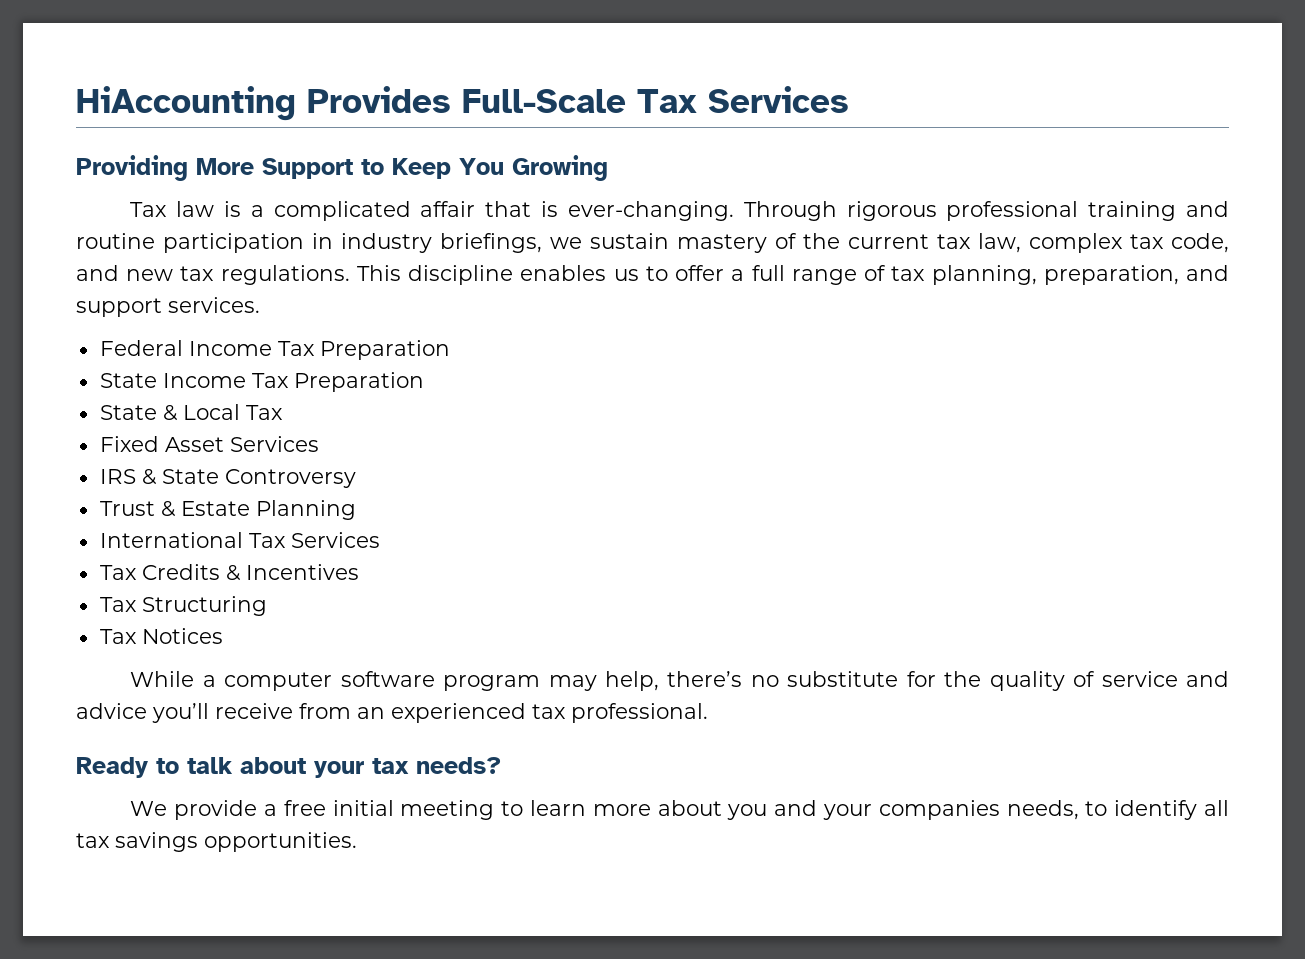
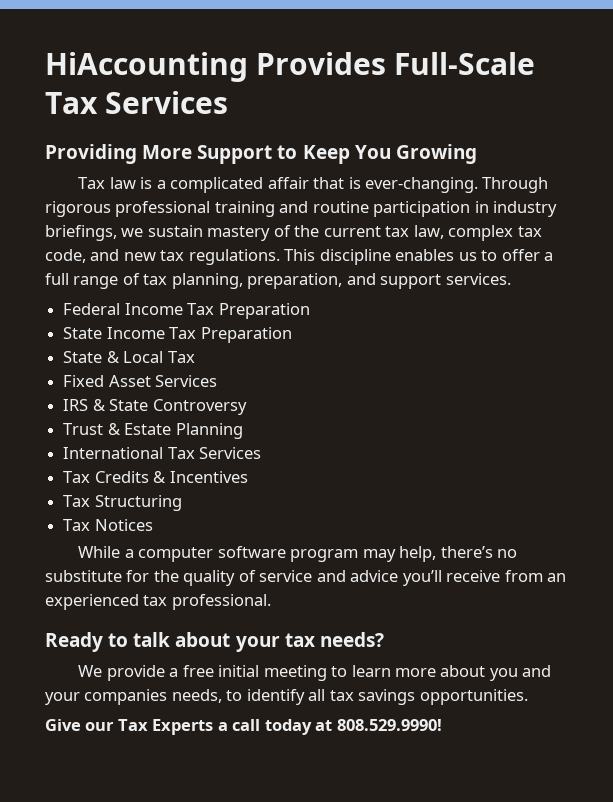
(357, 842) none -> [45,719,442,735] // Give our Tax Experts a call today at 808.529.9990!

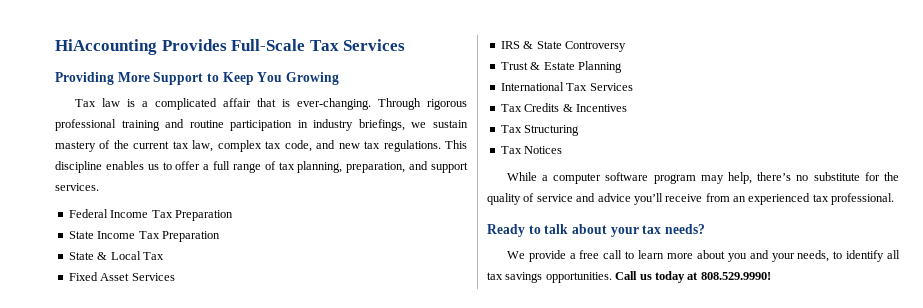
[218,665,327,681] initial meeting -> [603,250,623,259] call
[84,689,168,705] companies -> (795, 257) none
[45,719,261,735] // Give our Tax Experts a call -> [615,271,652,280] Call us

